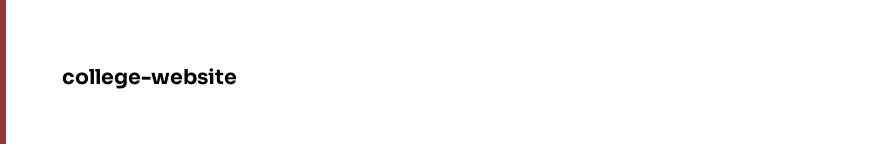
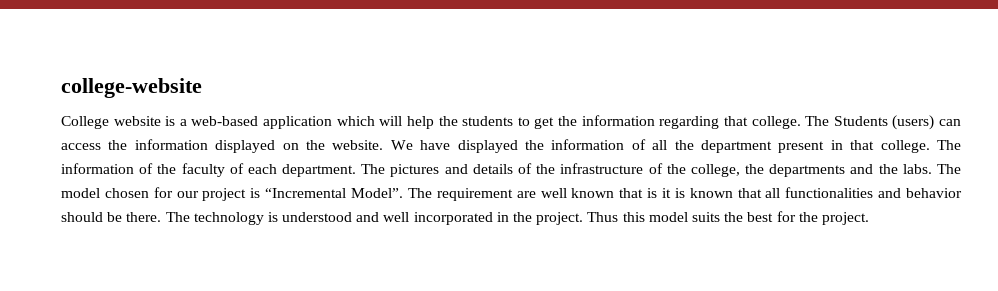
(237, 78) none -> [61,115,961,130] [61,139,961,153] [61,163,961,177] [61,187,963,201] [61,211,869,225] // College website is a web-based application which will help the students to get the information regarding that college. The Students (users) can access the information displayed on the website. We have displayed the information of all the department present in that college. The information of the faculty of each department. The pictures and details of the infrastructure of the college, the departments and the labs. The model chosen for our project is “Incremental Model”. The requirement are well known that is it is known that all functionalities and behavior should be there. The technology is understood and well incorporated in the project. Thus this model suits the best for the project.

